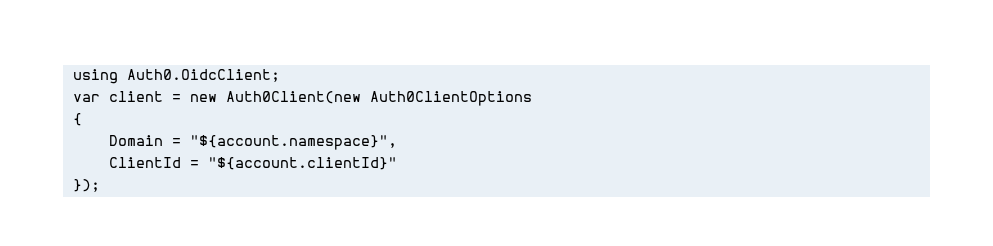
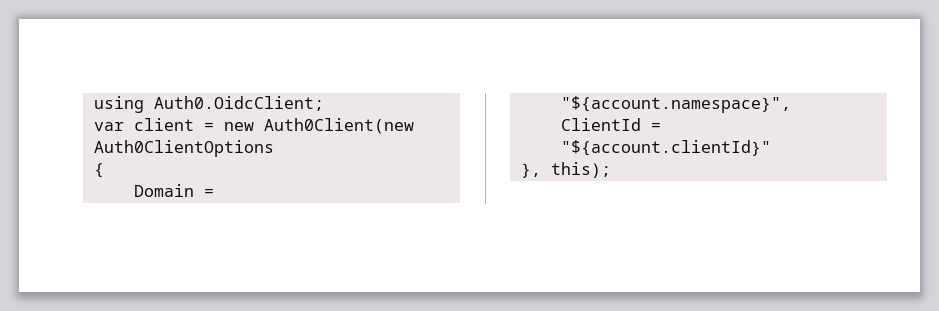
[72,179,100,192] }); -> [521,162,612,178] }, this);

